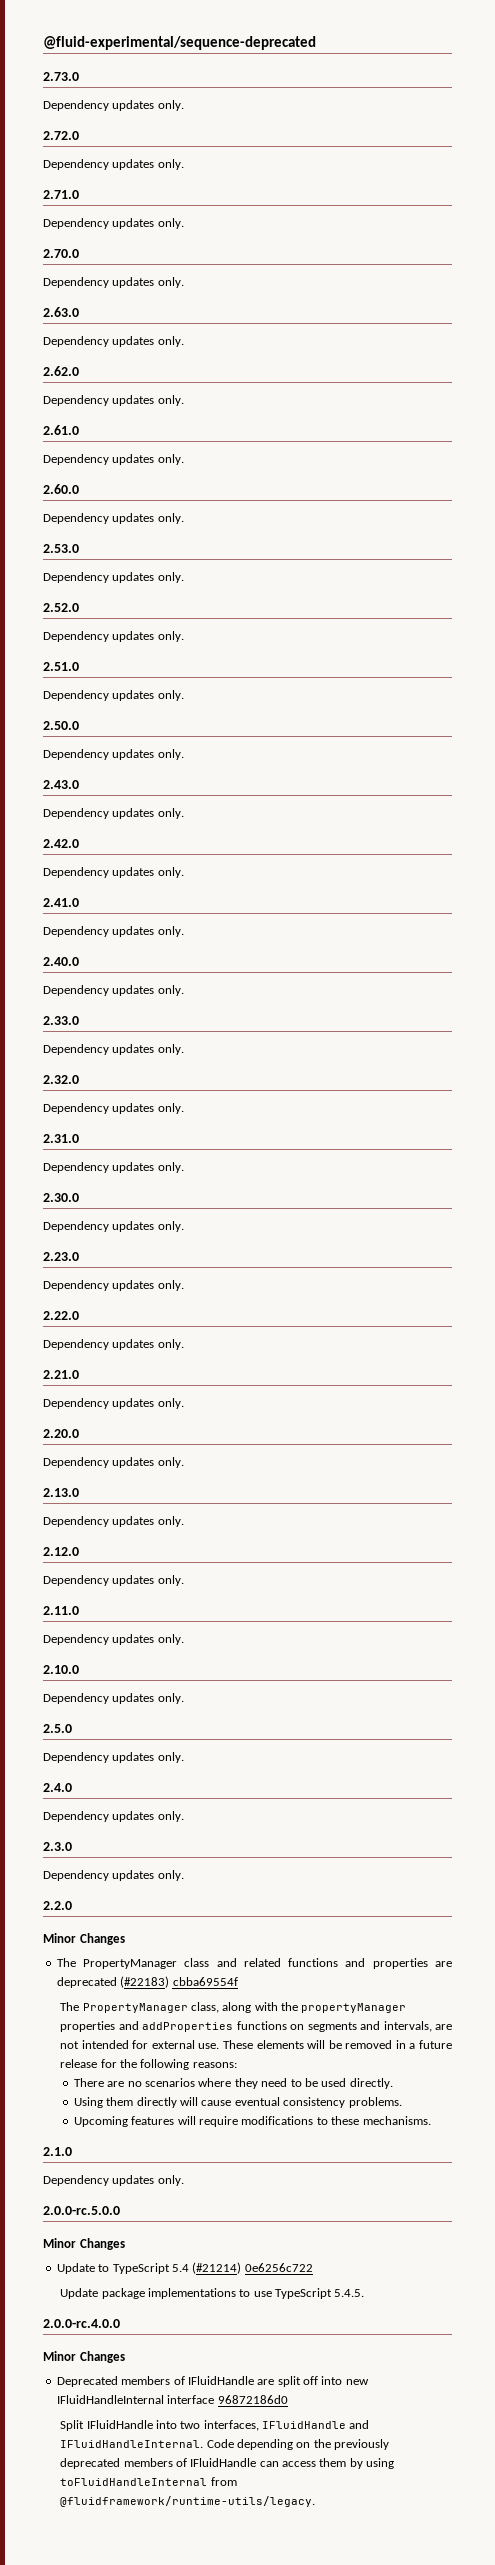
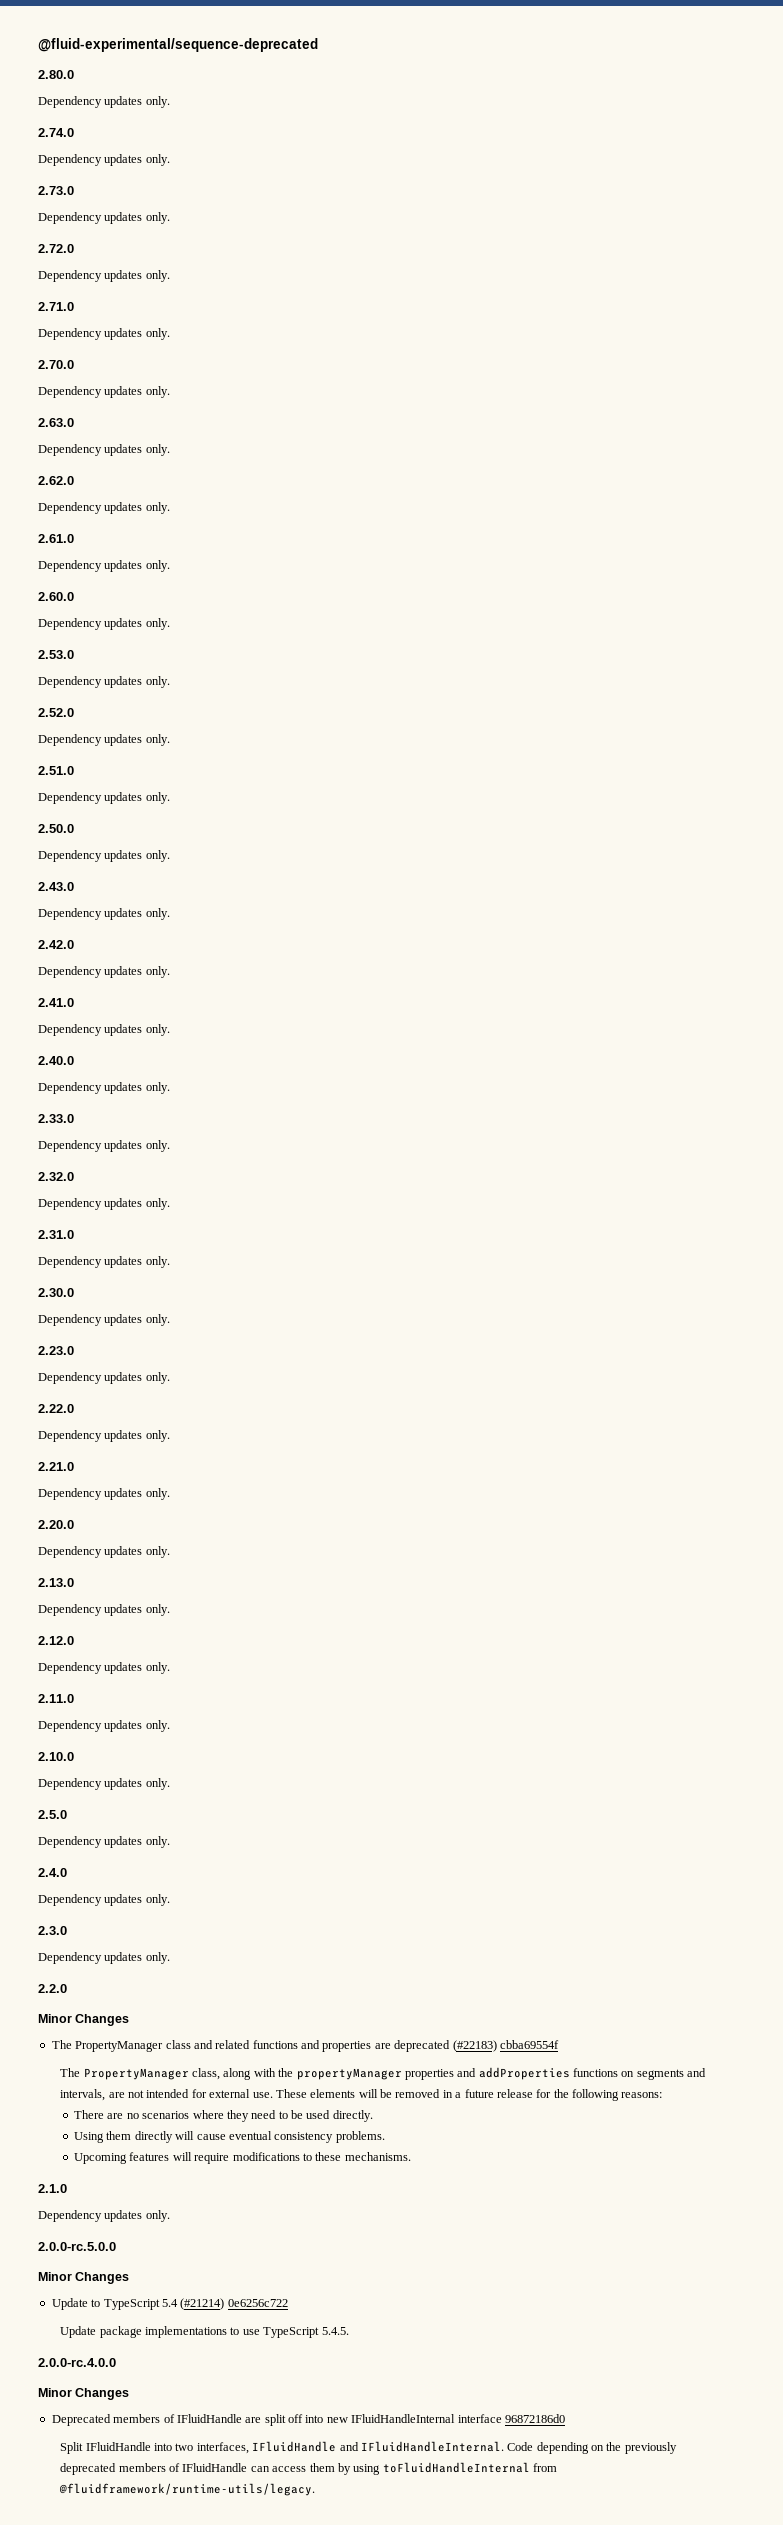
(316, 43) none -> [38,70,74,79] [38,96,170,108] [38,128,74,137] [38,154,170,166] // 2.80.0 // Dependency updates only. // 2.74.0 // Dependency updates only.

